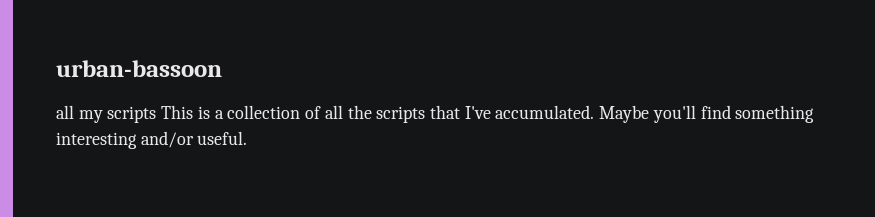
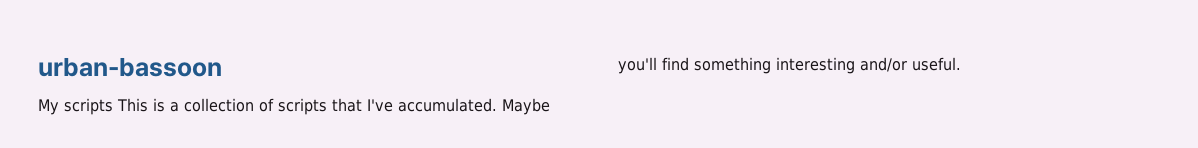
[56,105,103,123] all my -> [38,99,59,115] My
[324,105,372,119] all the -> (274, 105) none

